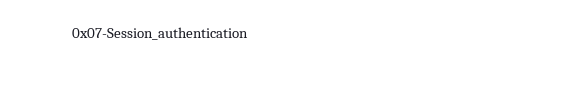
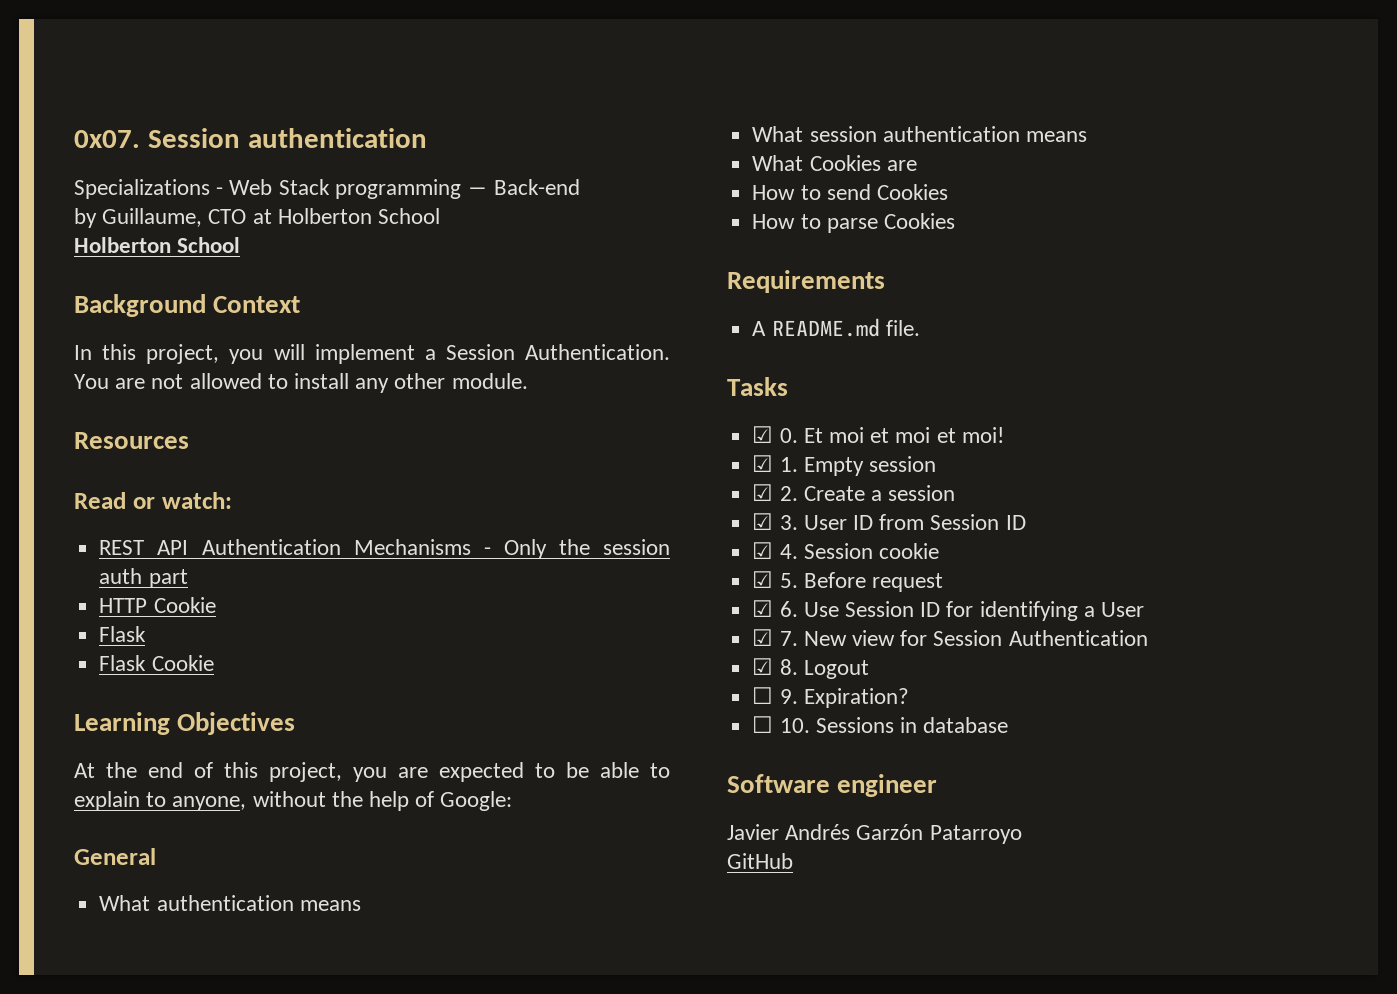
[72,27,248,40] 0x07-Session_authentication -> [74,128,427,148] [74,179,581,199] [74,208,441,228] [74,237,241,253] [74,294,301,317] [74,344,670,364] [74,373,528,393] [74,432,189,449] [74,492,232,509] [99,539,671,559] [99,568,188,588] [99,597,216,613] [99,626,147,642] [99,655,214,671] [74,712,296,735] [74,762,670,782] [74,791,513,811] [74,848,156,865] [99,895,361,911] [752,126,1087,142] [752,155,917,171] [752,184,948,200] [752,213,955,233] [727,270,885,293] [752,318,920,337] [727,377,788,396] [752,426,1004,443] [752,455,936,476] [752,484,956,501] [752,513,1026,530] [752,542,939,559] [752,571,943,592] [752,600,1144,621] [752,629,1148,646] [752,658,869,679] [752,687,909,708] [752,716,1009,733] [727,774,938,797] [727,824,1022,844] [727,853,793,869] 0x07. Session authentication // Specializations - Web Stack programming ― Back-end // by Guillaume, CTO at Holberton School // Holberton School // Background Context // In this project, you will implement a Session Authentication. You are not allowed to install any other module. // Resources // Read or watch: // REST API Authentication Mechanisms - Only the session auth part // HTTP Cookie // Flask // Flask Cookie // Learning Objectives // At the end of this project, you are expected to be able to explain to anyone, without the help of Google: // General // What authentication means // What session authentication means // What Cookies are // How to send Cookies // How to parse Cookies // Requirements // A README.md file. // Tasks // ☑ 0. Et moi et moi et moi! // ☑ 1. Empty session // ☑ 2. Create a session // ☑ 3. User ID from Session ID // ☑ 4. Session cookie // ☑ 5. Before request // ☑ 6. Use Session ID for identifying a User // ☑ 7. New view for Session Authentication // ☑ 8. Logout // ☐ 9. Expiration? // ☐ 10. Sessions in database // Software engineer // Javier Andrés Garzón Patarroyo // GitHub

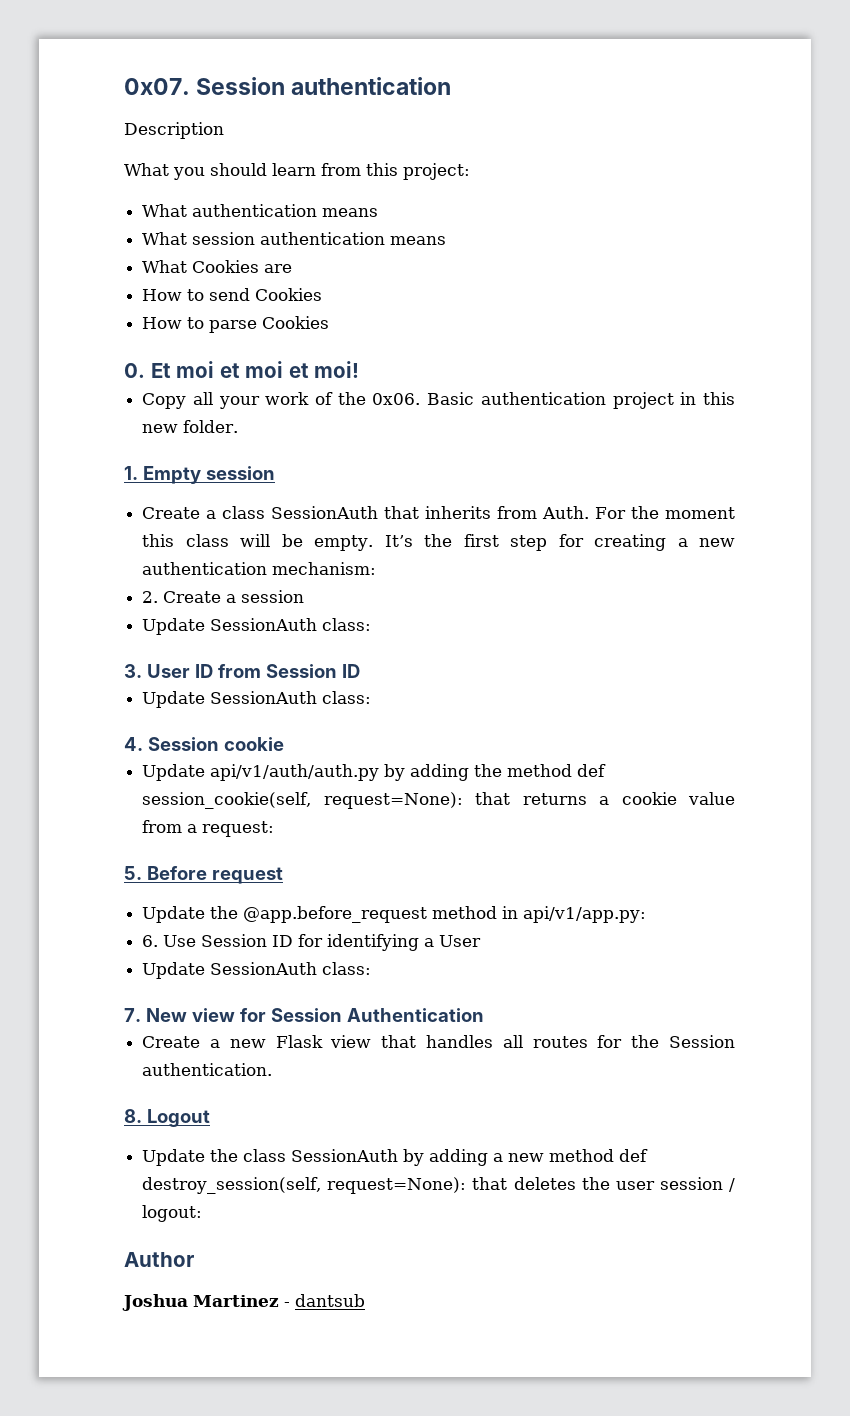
[74,179,581,199] [74,208,441,228] [74,237,241,253] [74,294,301,317] [74,344,670,364] [74,373,528,393] [74,432,189,449] [74,492,232,509] [99,539,671,559] [99,568,188,588] [99,597,216,613] [99,626,147,642] [99,655,214,671] [74,712,296,735] [74,762,670,782] [74,791,513,811] [74,848,156,865] Specializations - Web Stack programming ― Back-end // by Guillaume, CTO at Holberton School // Holberton School // Background Context // In this project, you will implement a Session Authentication. You are not allowed to install any other module. // Resources // Read or watch: // REST API Authentication Mechanisms - Only the session auth part // HTTP Cookie // Flask // Flask Cookie // Learning Objectives // At the end of this project, you are expected to be able to explain to anyone, without the help of Google: // General -> [124,122,224,139] [124,163,470,180] Description // What you should learn from this project:
[727,270,885,293] [752,318,920,337] [727,377,788,396] [752,426,774,443] Requirements // A README.md file. // Tasks // ☑ -> (330, 322) none
[752,455,936,476] [752,484,774,501] ☑ 1. Empty session // ☑ -> [142,392,735,409] [142,420,239,433] [124,466,275,484] [142,506,735,519] [142,534,735,551] [142,562,377,575] Copy all your work of the 0x06. Basic authentication project in this new folder. // 1. Empty session // Create a class SessionAuth that inherits from Auth. For the moment this class will be empty. It’s the first step for creating a new authentication mechanism: //
[752,513,774,530] ☑ -> [142,618,372,635] Update SessionAuth class: //
[752,542,774,559] ☑ -> [142,691,372,708] Update SessionAuth class: //
[752,571,943,592] [752,600,774,617] ☑ 5. Before request // ☑ -> [142,764,607,781] [142,792,736,809] [142,820,275,837] [124,866,283,884] [142,906,647,923] Update api/v1/auth/auth.py by adding the method def session_cookie(self, request=None): that returns a cookie value from a request: // 5. Before request // Update the @app.before_request method in api/v1/app.py: //
[752,629,774,646] ☑ -> [142,962,372,979] Update SessionAuth class: //
[752,658,869,679] [752,687,909,708] [752,716,1009,733] [727,774,938,797] [727,824,1022,844] [727,853,793,869] ☑ 8. Logout // ☐ 9. Expiration? // ☐ 10. Sessions in database // Software engineer // Javier Andrés Garzón Patarroyo // GitHub -> [142,1035,735,1048] [142,1063,273,1076] [124,1109,210,1127] [142,1149,649,1166] [142,1177,736,1194] [142,1205,203,1222] [124,1252,194,1267] [122,1294,365,1311] Create a new Flask view that handles all routes for the Session authentication. // 8. Logout // Update the class SessionAuth by adding a new method def destroy_session(self, request=None): that deletes the user session / logout: // Author // Joshua Martinez - dantsub

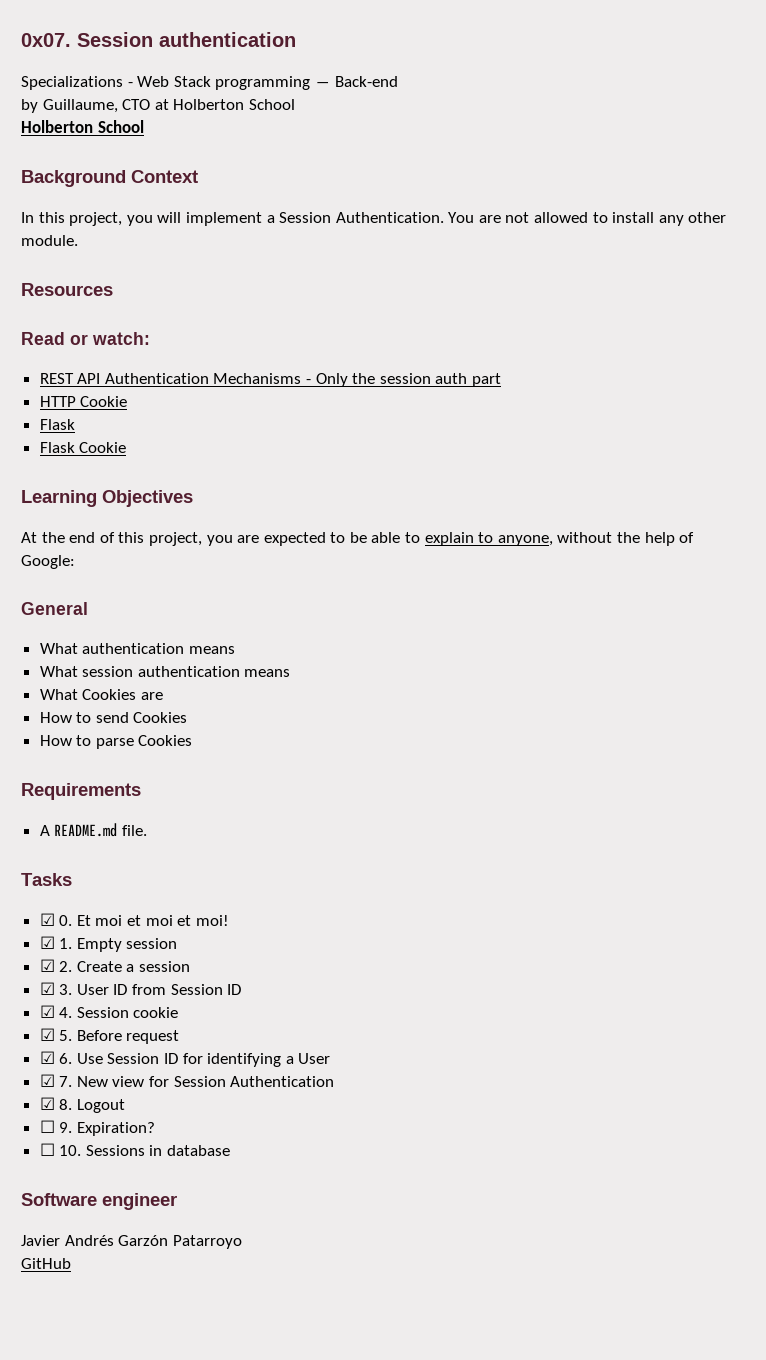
[124,122,224,139] [124,163,470,180] Description // What you should learn from this project: -> [21,76,398,90] [21,99,295,113] [21,120,144,133] [21,170,198,187] [21,212,727,226] [21,235,78,246] [21,283,113,296] [21,332,150,345] [39,373,502,387] [39,396,128,407] [39,419,75,430] [39,442,127,453] [21,490,193,507] [21,532,695,546] [21,555,75,569] [21,602,88,615] Specializations - Web Stack programming ― Back-end // by Guillaume, CTO at Holberton School // Holberton School // Background Context // In this project, you will implement a Session Authentication. You are not allowed to install any other module. // Resources // Read or watch: // REST API Authentication Mechanisms - Only the session auth part // HTTP Cookie // Flask // Flask Cookie // Learning Objectives // At the end of this project, you are expected to be able to explain to anyone, without the help of Google: // General
(330, 322) none -> [21,783,141,800] [39,823,147,837] [21,873,72,886] [39,913,55,926] Requirements // A README.md file. // Tasks // ☑
[142,392,735,409] [142,420,239,433] [124,466,275,484] [142,506,735,519] [142,534,735,551] [142,562,377,575] Copy all your work of the 0x06. Basic authentication project in this new folder. // 1. Empty session // Create a class SessionAuth that inherits from Auth. For the moment this class will be empty. It’s the first step for creating a new authentication mechanism: // -> [39,936,178,952] [39,959,55,972] ☑ 1. Empty session // ☑
[142,618,372,635] Update SessionAuth class: // -> [39,982,55,995] ☑
[142,691,372,708] Update SessionAuth class: // -> [39,1005,55,1018] ☑
[142,764,607,781] [142,792,736,809] [142,820,275,837] [124,866,283,884] [142,906,647,923] Update api/v1/auth/auth.py by adding the method def session_cookie(self, request=None): that returns a cookie value from a request: // 5. Before request // Update the @app.before_request method in api/v1/app.py: // -> [39,1028,180,1044] [39,1051,55,1064] ☑ 5. Before request // ☑
[142,962,372,979] Update SessionAuth class: // -> [39,1074,55,1087] ☑
[142,1035,735,1048] [142,1063,273,1076] [124,1109,210,1127] [142,1149,649,1166] [142,1177,736,1194] [142,1205,203,1222] [124,1252,194,1267] [122,1294,365,1311] Create a new Flask view that handles all routes for the Session authentication. // 8. Logout // Update the class SessionAuth by adding a new method def destroy_session(self, request=None): that deletes the user session / logout: // Author // Joshua Martinez - dantsub -> [39,1097,125,1113] [39,1120,155,1136] [39,1143,231,1156] [21,1193,177,1210] [21,1235,242,1249] [21,1258,71,1269] ☑ 8. Logout // ☐ 9. Expiration? // ☐ 10. Sessions in database // Software engineer // Javier Andrés Garzón Patarroyo // GitHub

